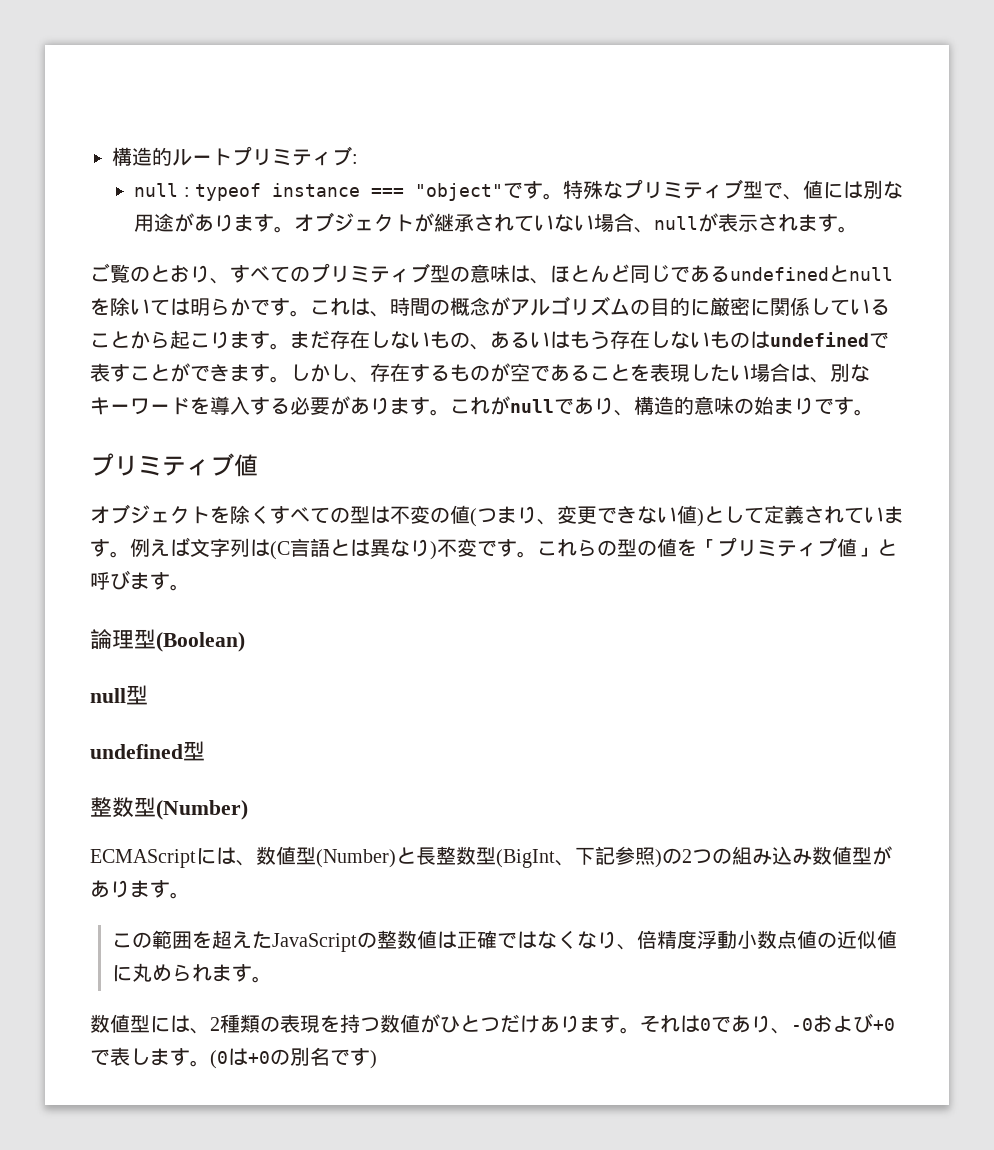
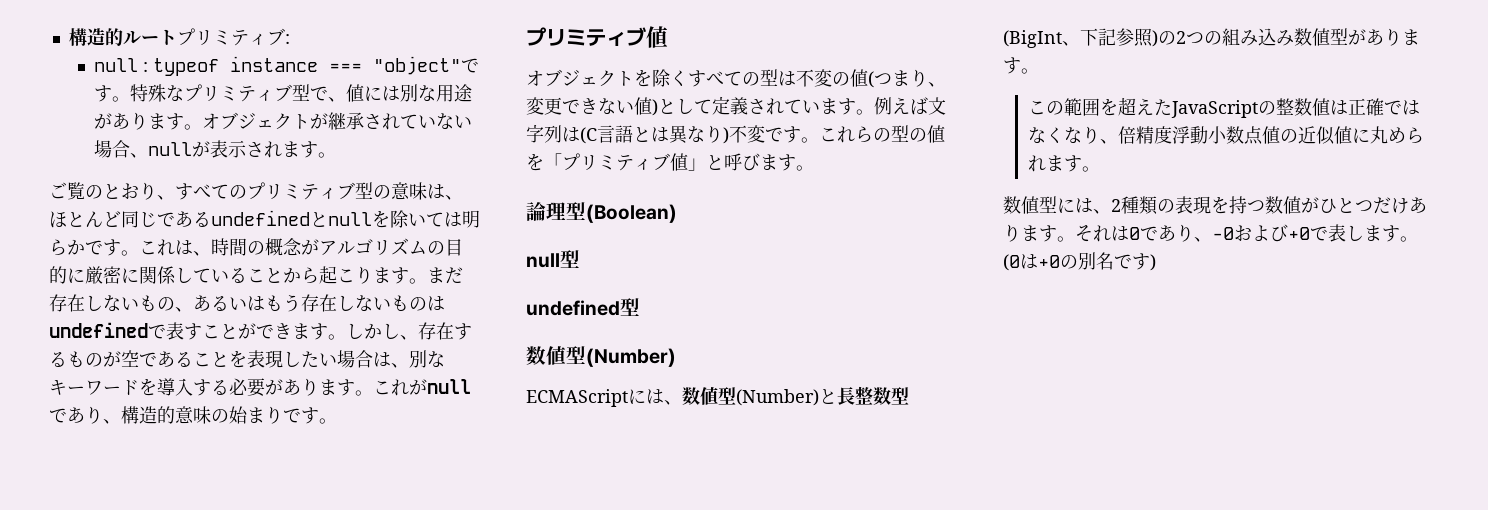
[90,797,134,818] 整数 -> [526,346,566,365] 数値

